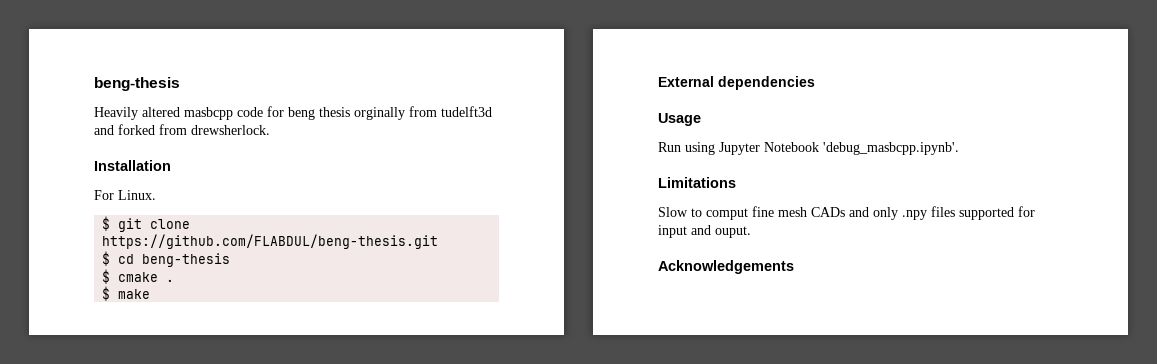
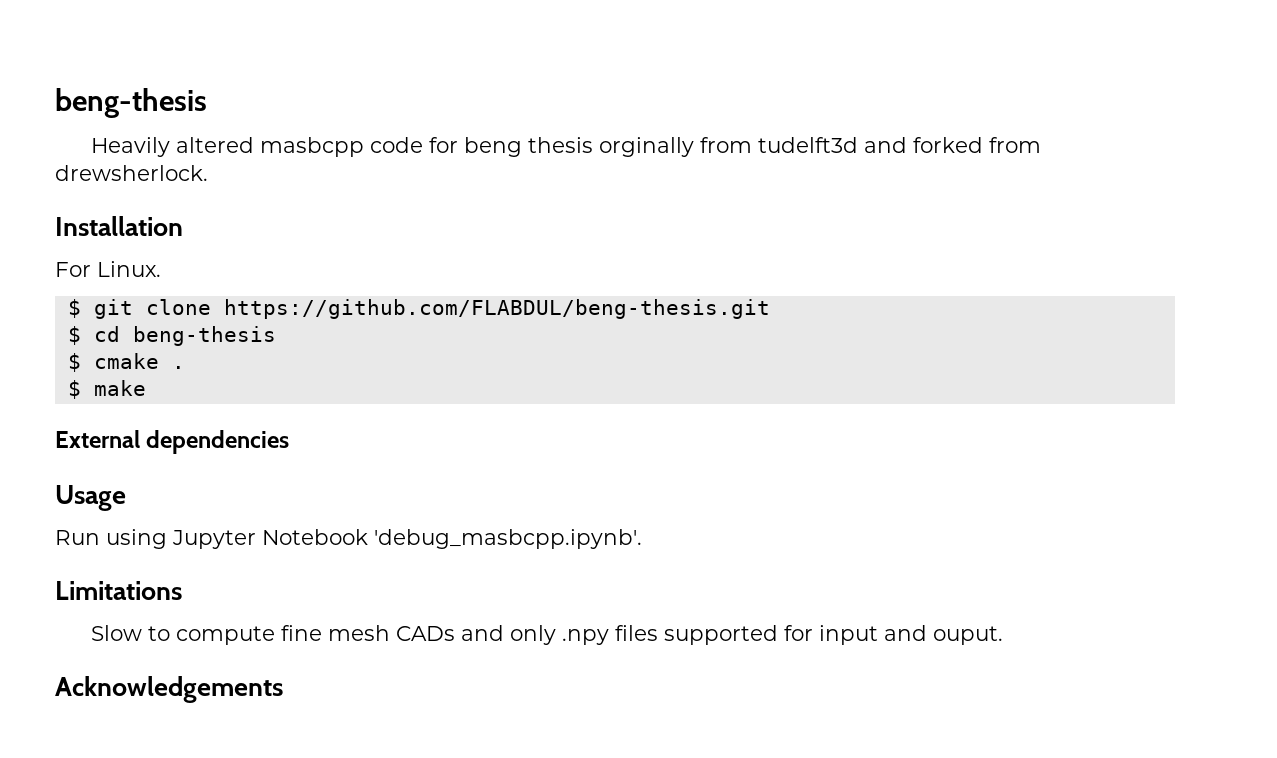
[706,208,748,220] comput -> [176,626,276,645] compute

